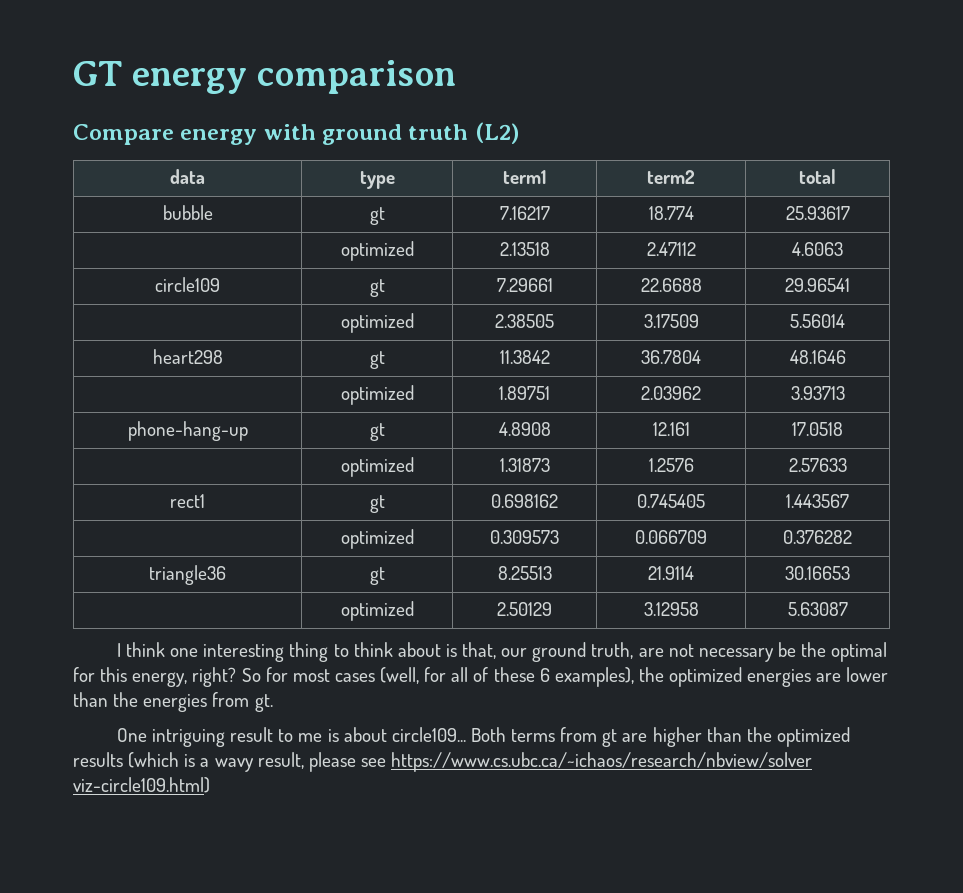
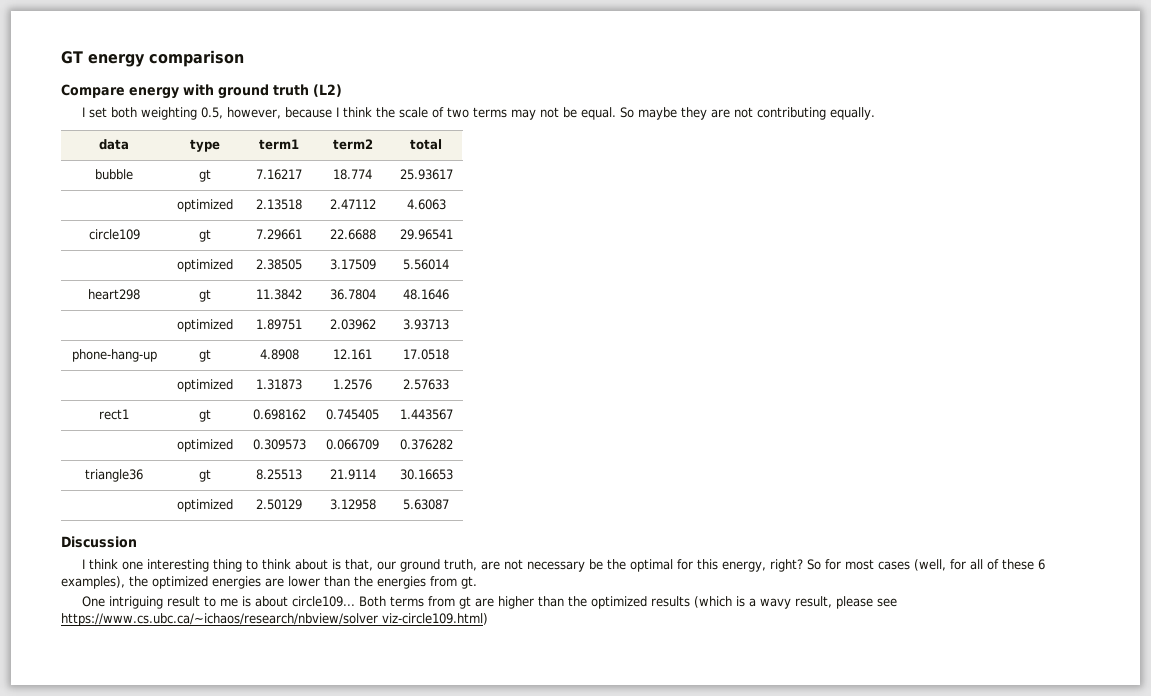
(519, 133) none -> [81,107,875,120] // I set both weighting 0.5, however, because I think the scale of two terms may not be equal. So maybe they are not contributing equally.
(848, 609) none -> [61,536,137,548] // Discussion

